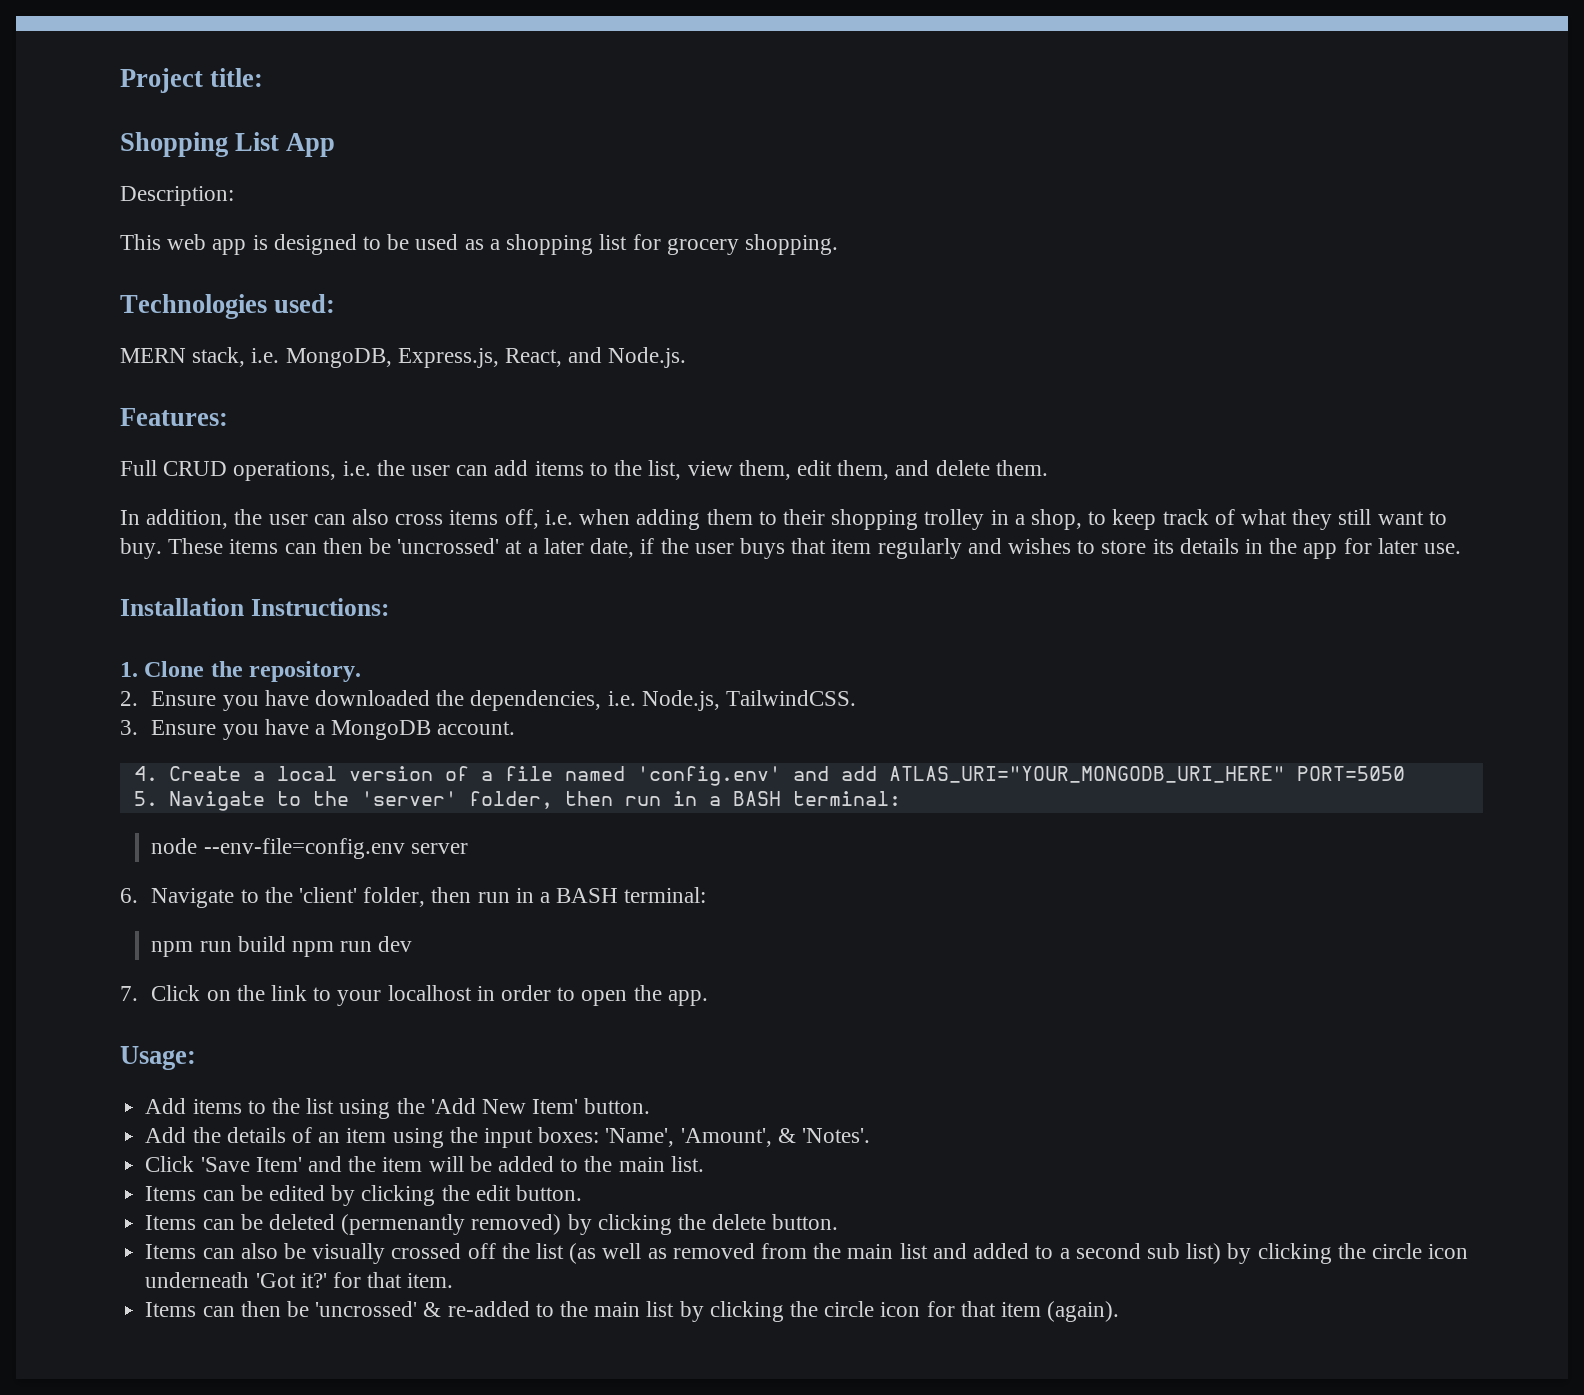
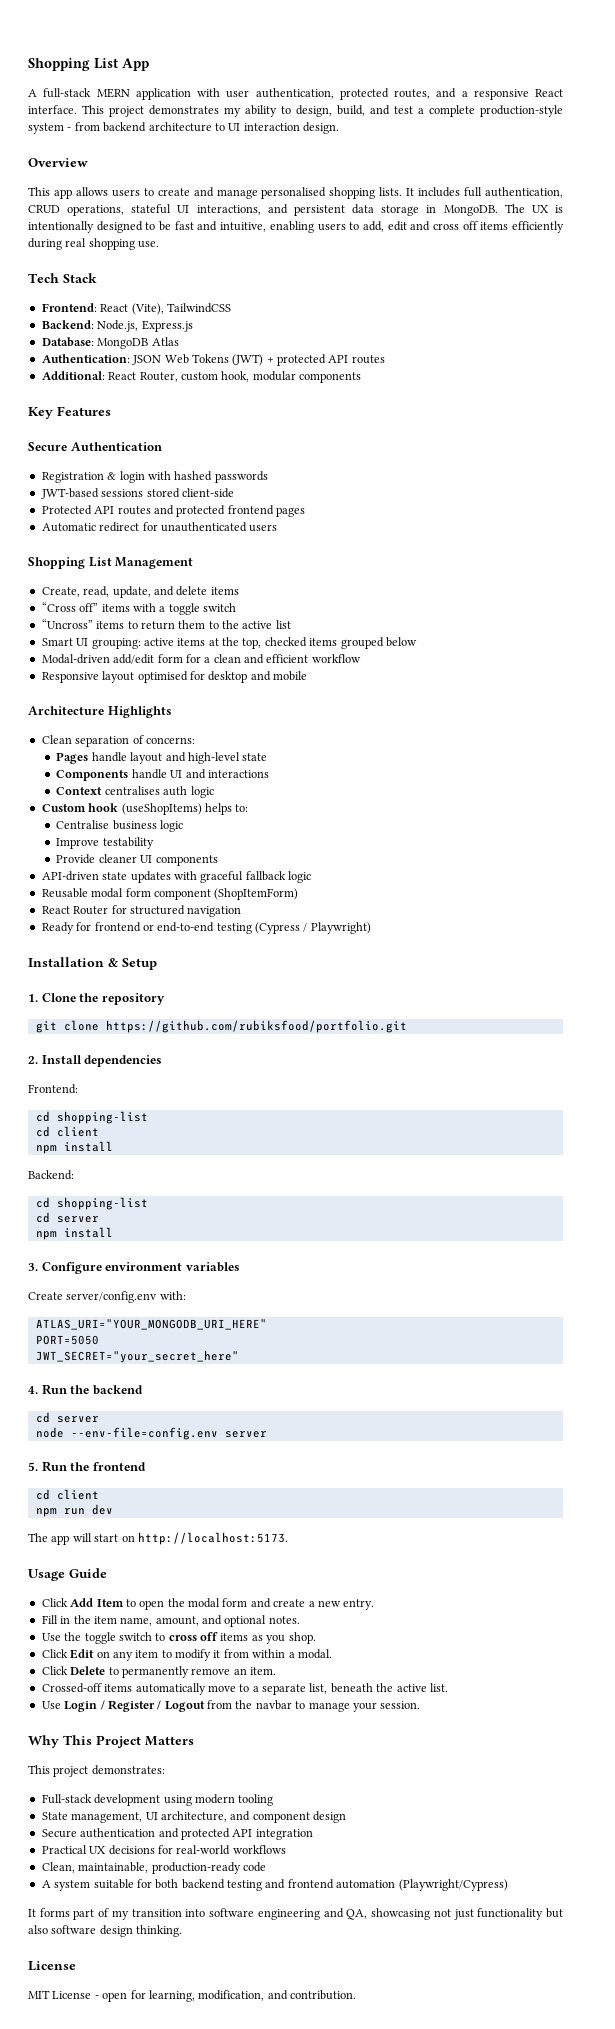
[120,68,264,93] Project title: // -> (28, 64) none
[120,186,234,206] [120,234,838,255] [120,294,336,319] [120,347,687,368] [120,408,228,426] [120,460,1048,481] [120,509,1447,530] [120,538,1462,559] Description: // This web app is designed to be used as a shopping list for grocery shopping. // Technologies used: // MERN stack, i.e. MongoDB, Express.js, React, and Node.js. // Features: // Full CRUD operations, i.e. the user can add items to the list, view them, edit them, and delete them. // In addition, the user can also cross items off, i.e. when adding them to their shopping trolley in a shop, to keep track of what they still want to buy. These items can then be 'uncrossed' at a later date, if the user buys that item regularly and wishes to store its details in the app for later use. -> [28,88,563,100] [28,105,563,117] [28,122,339,134] [28,158,88,167] [28,187,563,199] [28,204,563,216] [28,221,564,233] [28,238,160,250] [28,273,97,283] [41,303,231,315] [41,320,193,332] [41,337,179,349] [41,354,385,366] [41,371,361,383] [28,406,111,419] [28,442,162,451] [41,471,268,483] [40,488,234,499] [41,505,305,517] [41,522,278,532] [28,557,194,569] [41,586,239,598] [41,602,236,615] [41,619,291,630] [41,637,417,649] [41,654,361,664] [41,671,307,683] [28,706,172,718] [41,735,195,747] [56,752,268,764] [56,769,269,781] [56,786,214,798] [41,803,249,815] [56,820,184,832] [56,837,154,849] [56,854,218,866] [41,871,311,883] [41,888,299,900] [41,905,242,917] [41,922,371,934] A full-stack MERN application with user authentication, protected routes, and a responsive React interface. This project demonstrates my ability to design, build, and test a complete production-style system - from backend architecture to UI interaction design. // Overview // This app allows users to create and manage personalised shopping lists. It includes full authentication, CRUD operations, stateful UI interactions, and persistent data storage in MongoDB. The UX is intentionally designed to be fast and intuitive, enabling users to add, edit and cross off items efficiently during real shopping use. // Tech Stack // Frontend: React (Vite), TailwindCSS // Backend: Node.js, Express.js // Database: MongoDB Atlas // Authentication: JSON Web Tokens (JWT) + protected API routes // Additional: React Router, custom hook, modular components // Key Features // Secure Authentication // Registration & login with hashed passwords // JWT-based sessions stored client-side // Protected API routes and protected frontend pages // Automatic redirect for unauthenticated users // Shopping List Management // Create, read, update, and delete items // “Cross off” items with a toggle switch // “Uncross” items to return them to the active list // Smart UI grouping: active items at the top, checked items grouped below // Modal-driven add/edit form for a clean and efficient workflow // Responsive layout optimised for desktop and mobile // Architecture Highlights // Clean separation of concerns: // Pages handle layout and high-level state // Components handle UI and interactions // Context centralises auth logic // Custom hook (useShopItems) helps to: // Centralise business logic // Improve testability // Provide cleaner UI components // API-driven state updates with graceful fallback logic // Reusable modal form component (ShopItemForm) // React Router for structured navigation // Ready for frontend or end-to-end testing (Cypress / Playwright)
[250,598,389,616] Instructions: -> [108,958,157,970] & Setup
[249,661,362,682] [120,690,856,711] [120,719,516,740] [133,766,878,786] repository. // 2. Ensure you have downloaded the dependencies, i.e. Node.js, TailwindCSS. // 3. Ensure you have a MongoDB account. // 4. Create a local version of a file named 'config.env' and add -> [101,993,165,1005] [35,1020,407,1033] [28,1055,163,1067] [28,1084,78,1094] [35,1111,148,1124] [35,1126,99,1137] [35,1141,113,1154] [28,1170,74,1180] [35,1197,148,1210] [35,1212,99,1223] [35,1227,113,1240] [28,1262,240,1274] [28,1291,186,1303] repository // git clone https://github.com/rubiksfood/portfolio.git // 2. Install dependencies // Frontend: // cd shopping-list // cd client // npm install // Backend: // cd shopping-list // cd server // npm install // 3. Configure environment variables // Create server/config.env with: //
(1286, 774) none -> (267, 1324) //
[133,791,902,811] [151,838,468,859] [120,887,707,908] [151,936,413,957] [120,985,708,1006] [120,1046,196,1070] [145,1098,651,1119] [145,1127,871,1148] [145,1156,704,1172] [145,1185,582,1206] [145,1214,839,1235] [145,1243,1469,1264] [145,1272,454,1288] [145,1301,1120,1322] 5. Navigate to the 'server' folder, then run in a BASH terminal: // node --env-file=config.env server // 6. Navigate to the 'client' folder, then run in a BASH terminal: // npm run build npm run dev // 7. Click on the link to your localhost in order to open the app. // Usage: // Add items to the list using the 'Add New Item' button. // Add the details of an item using the input boxes: 'Name', 'Amount', & 'Notes'. // Click 'Save Item' and the item will be added to the main list. // Items can be edited by clicking the edit button. // Items can be deleted (permenantly removed) by clicking the delete button. // Items can also be visually crossed off the list (as well as removed from the main list and added to a second sub list) by clicking the circle icon underneath 'Got it?' for that item. // Items can then be 'uncrossed' & re-added to the main list by clicking the circle icon for that item (again). -> [35,1350,239,1363] [28,1384,143,1395] [35,1412,99,1423] [35,1427,267,1440] [28,1461,146,1472] [35,1489,99,1500] [35,1504,113,1517] [28,1532,288,1545] [28,1568,107,1581] [41,1598,375,1610] [41,1615,300,1627] [41,1632,316,1644] [41,1649,332,1661] [41,1666,276,1678] [41,1683,448,1695] [41,1700,421,1712] [28,1735,194,1748] [28,1765,165,1777] [41,1794,274,1806] [41,1811,346,1823] [41,1828,313,1840] [41,1845,286,1855] [41,1862,266,1874] [41,1879,508,1891] [28,1908,564,1920] [28,1925,183,1937] [28,1961,76,1971] [28,1990,356,2002] JWT_SECRET="your_secret_here" // 4. Run the backend // cd server // node --env-file=config.env server // 5. Run the frontend // cd client // npm run dev // The app will start on http://localhost:5173. // Usage Guide // Click Add Item to open the modal form and create a new entry. // Fill in the item name, amount, and optional notes. // Use the toggle switch to cross off items as you shop. // Click Edit on any item to modify it from within a modal. // Click Delete to permanently remove an item. // Crossed-off items automatically move to a separate list, beneath the active list. // Use Login / Register / Logout from the navbar to manage your session. // Why This Project Matters // This project demonstrates: // Full-stack development using modern tooling // State management, UI architecture, and component design // Secure authentication and protected API integration // Practical UX decisions for real-world workflows // Clean, maintainable, production-ready code // A system suitable for both backend testing and frontend automation (Playwright/Cypress) // It forms part of my transition into software engineering and QA, showcasing not just functionality but also software design thinking. // License // MIT License - open for learning, modification, and contribution.

